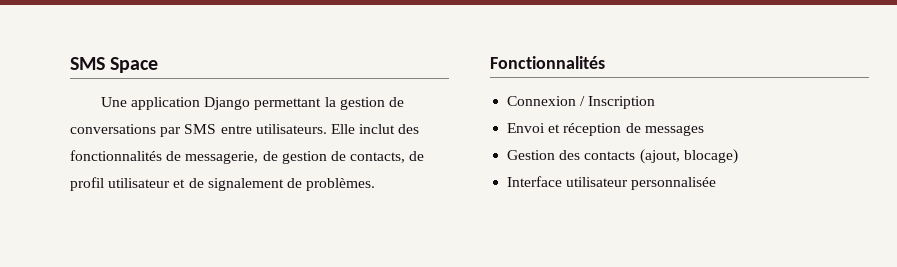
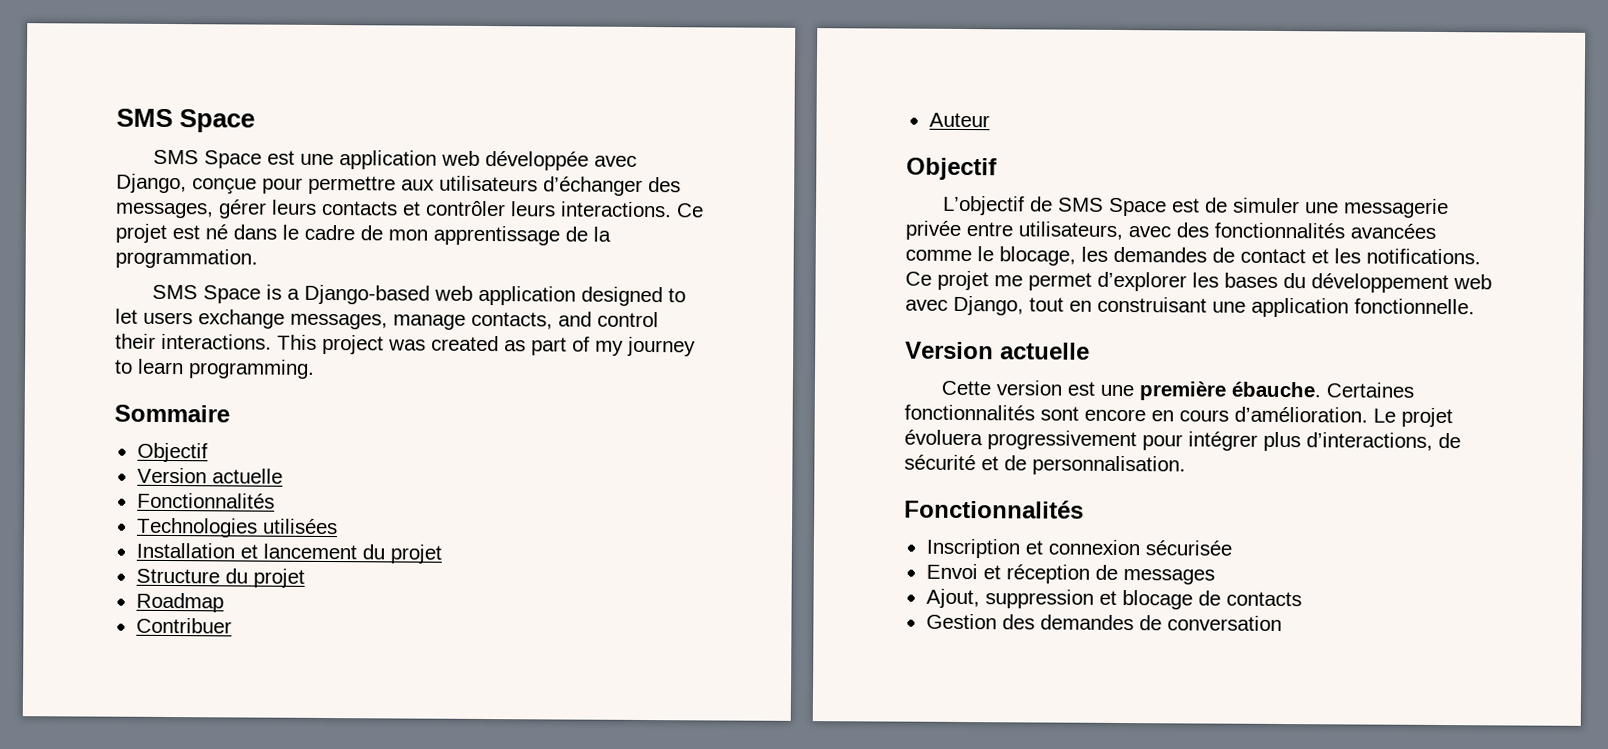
[100,97,404,110] [70,124,420,137] [70,150,425,164] [70,177,376,191] [490,56,605,69] [507,96,656,109] Une application Django permettant la gestion de conversations par SMS entre utilisateurs. Elle inclut des fonctionnalités de messagerie, de gestion de contacts, de profil utilisateur et de signalement de problèmes. // Fonctionnalités // Connexion / Inscription -> [152,149,637,171] [116,173,681,196] [115,199,704,219] [115,223,611,246] [115,248,258,269] [151,284,686,307] [115,308,659,330] [115,333,696,357] [114,358,315,379] [114,404,230,423] [136,442,208,463] [136,467,283,484] [136,492,275,509] [135,517,338,538] [135,542,442,564] [135,568,305,588] [135,592,224,613] [135,617,232,634] [928,112,990,128] [906,157,998,181] [942,195,1449,219] [905,220,1436,241] [905,246,1481,266] [905,270,1492,294] [905,295,1475,318] [905,341,1090,360] [940,380,1414,401] [904,404,1453,428] [904,429,1461,452] [904,454,1186,476] [904,499,1084,519] [925,538,1232,559] SMS Space est une application web développée avec Django, conçue pour permettre aux utilisateurs d’échanger des messages, gérer leurs contacts et contrôler leurs interactions. Ce projet est né dans le cadre de mon apprentissage de la programmation. // SMS Space is a Django-based web application designed to let users exchange messages, manage contacts, and control their interactions. This project was created as part of my journey to learn programming. // Sommaire // Objectif // Version actuelle // Fonctionnalités // Technologies utilisées // Installation et lancement du projet // Structure du projet // Roadmap // Contribuer // Auteur // Objectif // L’objectif de SMS Space est de simuler une messagerie privée entre utilisateurs, avec des fonctionnalités avancées comme le blocage, les demandes de contact et les notifications. Ce projet me permet d’explorer les bases du développement web avec Django, tout en construisant une application fonctionnelle. // Version actuelle // Cette version est une première ébauche. Certaines fonctionnalités sont encore en cours d’amélioration. Le projet évoluera progressivement pour intégrer plus d’interactions, de sécurité et de personnalisation. // Fonctionnalités // Inscription et connexion sécurisée
[507,149,738,164] [507,176,717,190] Gestion des contacts (ajout, blocage) // Interface utilisateur personnalisée -> [925,588,1302,610] [925,613,1282,632] Ajout, suppression et blocage de contacts // Gestion des demandes de conversation

